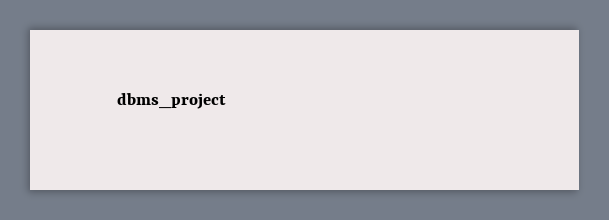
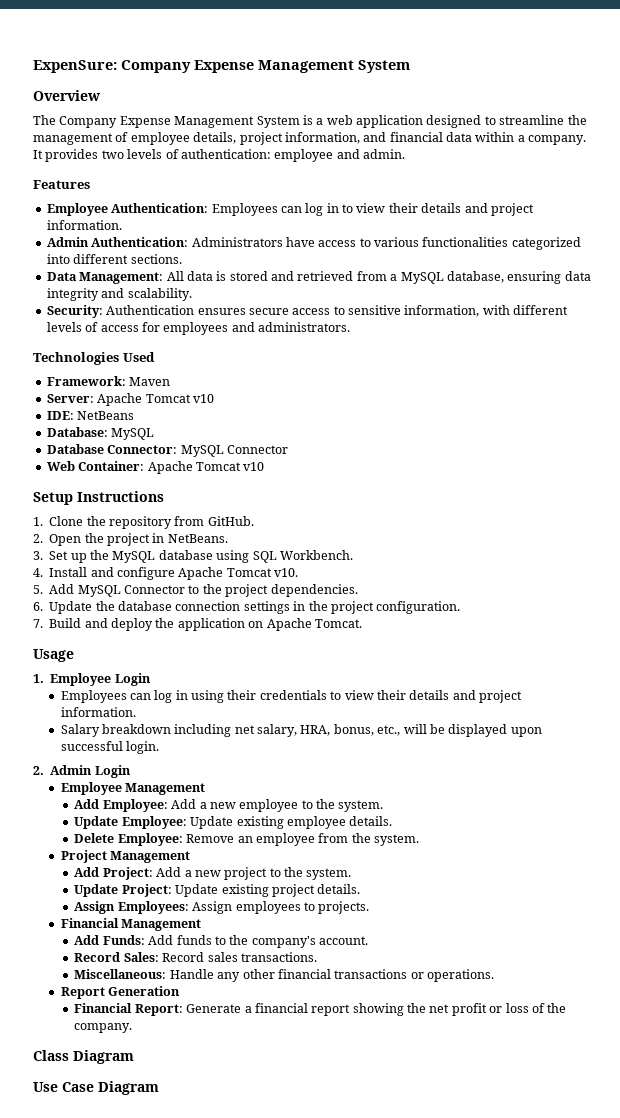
[117,93,226,109] dbms_project -> [33,60,410,73] [33,90,100,101] [33,115,587,128] [33,132,587,145] [33,149,405,162] [33,180,90,189] [46,203,534,216] [46,220,122,230] [46,237,581,250] [46,254,182,264] [46,271,591,284] [46,288,192,301] [46,305,569,318] [46,322,350,335] [33,352,155,365] [46,376,171,386] [46,393,214,406] [46,411,135,420] [46,427,155,440] [46,444,288,457] [46,461,265,474] [33,491,164,505] [33,516,254,529] [33,533,228,546] [33,550,353,563] [33,567,299,580] [33,584,358,597] [33,601,461,614] [33,618,362,631] [33,649,74,662] [33,673,151,686] [60,690,523,703] [60,707,136,717] [60,724,542,737] [60,741,159,754] [33,765,131,778] [60,782,205,795] [74,799,384,812] [74,816,393,829] [74,833,420,846] [60,850,190,863] [74,867,352,880] [74,884,361,897] [74,901,370,914] [60,918,201,931] [74,935,369,948] [74,952,317,962] [74,969,495,982] [60,986,180,999] [74,1003,567,1016] [74,1023,133,1033] [33,1050,134,1064] [33,1081,159,1095] ExpenSure: Company Expense Management System // Overview // The Company Expense Management System is a web application designed to streamline the management of employee details, project information, and financial data within a company. It provides two levels of authentication: employee and admin. // Features // Employee Authentication: Employees can log in to view their details and project information. // Admin Authentication: Administrators have access to various functionalities categorized into different sections. // Data Management: All data is stored and retrieved from a MySQL database, ensuring data integrity and scalability. // Security: Authentication ensures secure access to sensitive information, with different levels of access for employees and administrators. // Technologies Used // Framework: Maven // Server: Apache Tomcat v10 // IDE: NetBeans // Database: MySQL // Database Connector: MySQL Connector // Web Container: Apache Tomcat v10 // Setup Instructions // 1. Clone the repository from GitHub. // 2. Open the project in NetBeans. // 3. Set up the MySQL database using SQL Workbench. // 4. Install and configure Apache Tomcat v10. // 5. Add MySQL Connector to the project dependencies. // 6. Update the database connection settings in the project configuration. // 7. Build and deploy the application on Apache Tomcat. // Usage // 1. Employee Login // Employees can log in using their credentials to view their details and project information. // Salary breakdown including net salary, HRA, bonus, etc., will be displayed upon successful login. // 2. Admin Login // Employee Management // Add Employee: Add a new employee to the system. // Update Employee: Update existing employee details. // Delete Employee: Remove an employee from the system. // Project Management // Add Project: Add a new project to the system. // Update Project: Update existing project details. // Assign Employees: Assign employees to projects. // Financial Management // Add Funds: Add funds to the company's account. // Record Sales: Record sales transactions. // Miscellaneous: Handle any other financial transactions or operations. // Report Generation // Financial Report: Generate a financial report showing the net profit or loss of the company. // Class Diagram // Use Case Diagram

